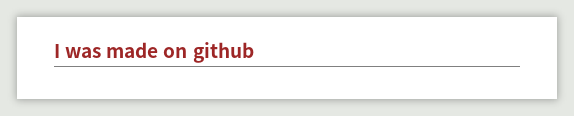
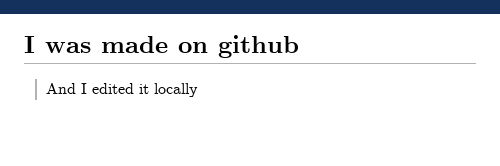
(254, 52) none -> [46,83,199,97] // And I edited it locally

